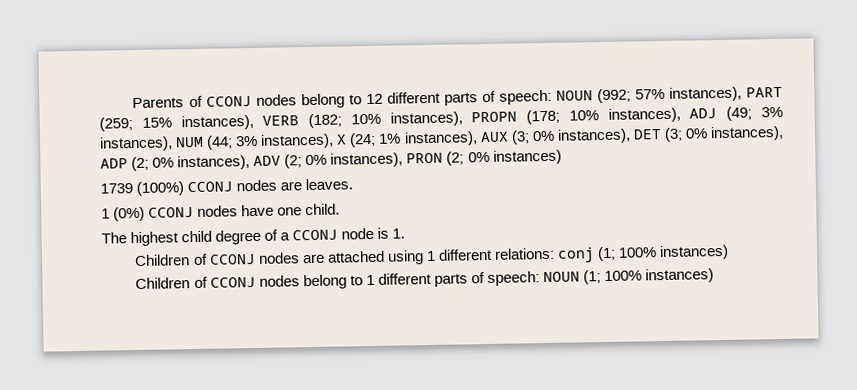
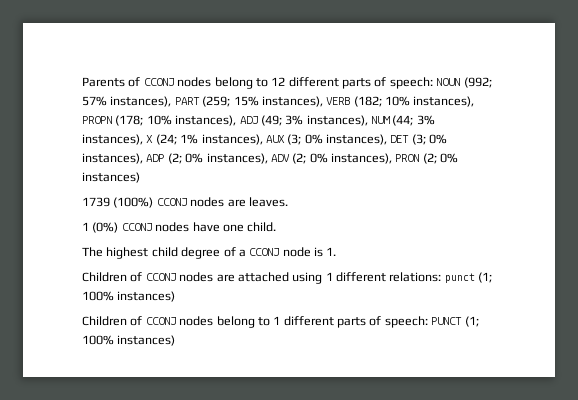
[556,247,595,263] conj -> [444,273,475,283] punct
[543,271,581,283] NOUN -> [431,317,463,325] PUNCT

